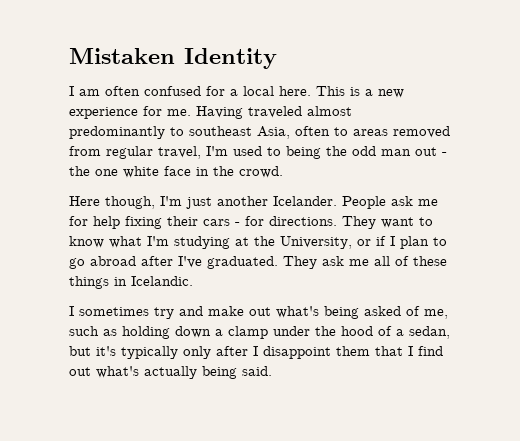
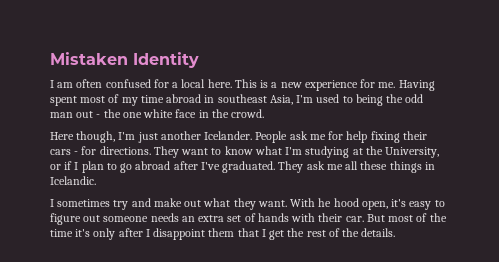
[248,106,352,118] [69,126,450,139] [69,146,201,159] traveled almost predominantly to southeast Asia, often to areas removed from regular travel, -> [50,94,293,106] spent most of my time abroad in southeast Asia,
[395,256,409,266] of -> (359, 165) none
[276,306,448,319] [69,326,450,339] [69,346,178,359] what's being asked of me, such as holding down a clamp under the hood of a sedan, but it's typically -> [203,198,445,210] [50,213,447,225] [50,229,91,237] what they want. With he hood open, it's easy to figure out someone needs an extra set of hands with their car. But most of the time it's
[418,346,443,356] [69,366,272,379] find out what's actually being said. -> [269,228,396,240] get the rest of the details.

